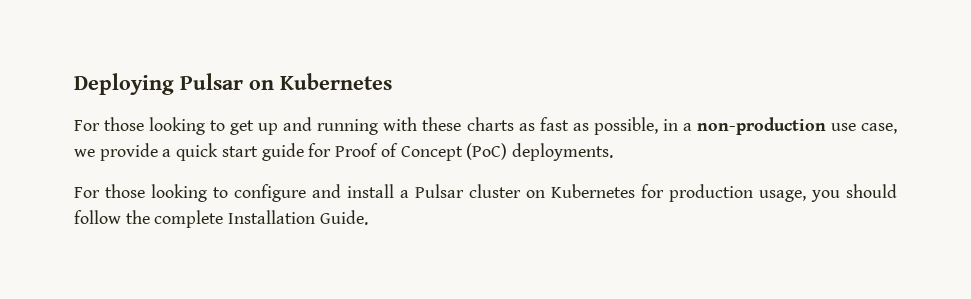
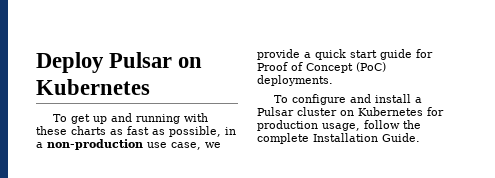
[74,73,174,95] Deploying -> [36,52,104,73] Deploy
[74,117,226,135] For those looking to -> [53,114,68,122] To
[74,184,228,202] For those looking to -> [274,95,289,103] To
[811,184,897,202] you should -> (360, 127) none

